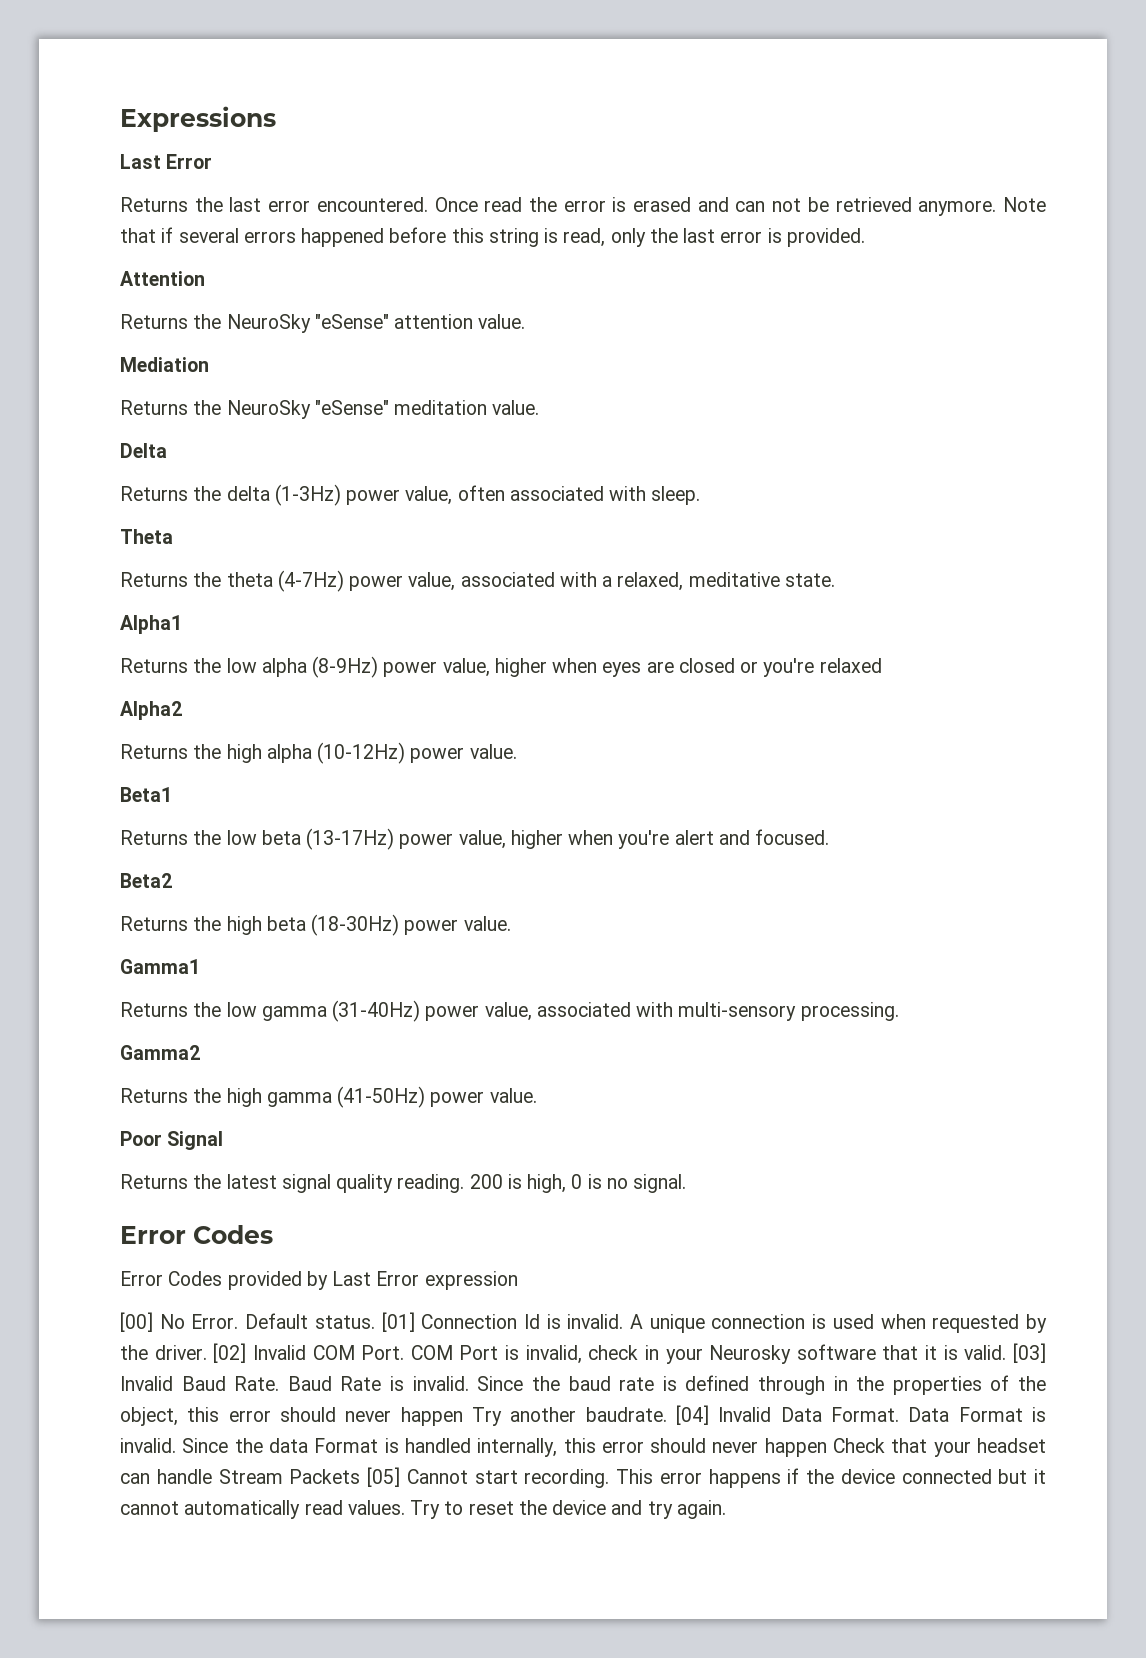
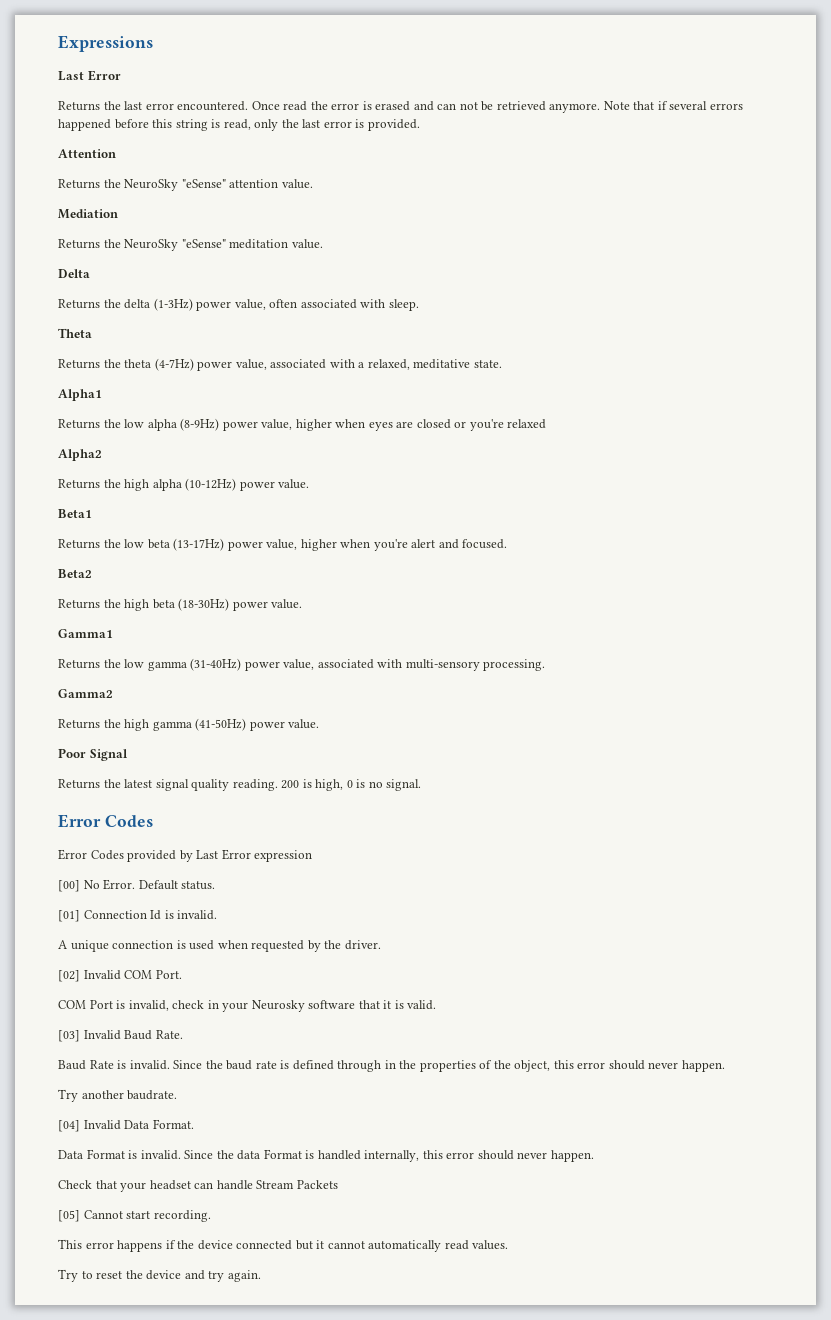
(375, 1322) none -> (216, 885) //
(624, 1321) none -> (218, 915) //
(207, 1352) none -> (381, 945) //
(405, 1352) none -> (182, 974) //
(1007, 1352) none -> (437, 1005) //
(280, 1383) none -> (183, 1034) //
[400,1407,463,1426] happen -> [681,1060,725,1072] happen. //
(667, 1414) none -> (178, 1095) //
(900, 1414) none -> (194, 1124) //
[764,1438,827,1457] happen -> [550,1150,594,1162] happen. //
(361, 1476) none -> (338, 1184) //
(610, 1478) none -> (211, 1216) //
(405, 1507) none -> (509, 1245) //

